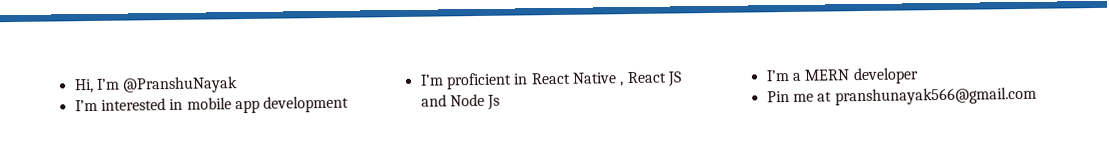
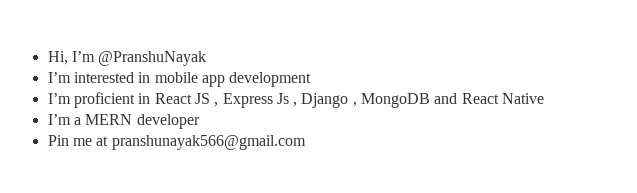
[571,71,682,87] [420,93,501,110] Native , React JS and Node Js -> [194,93,545,108] JS , Express Js , Django , MongoDB and React Native

